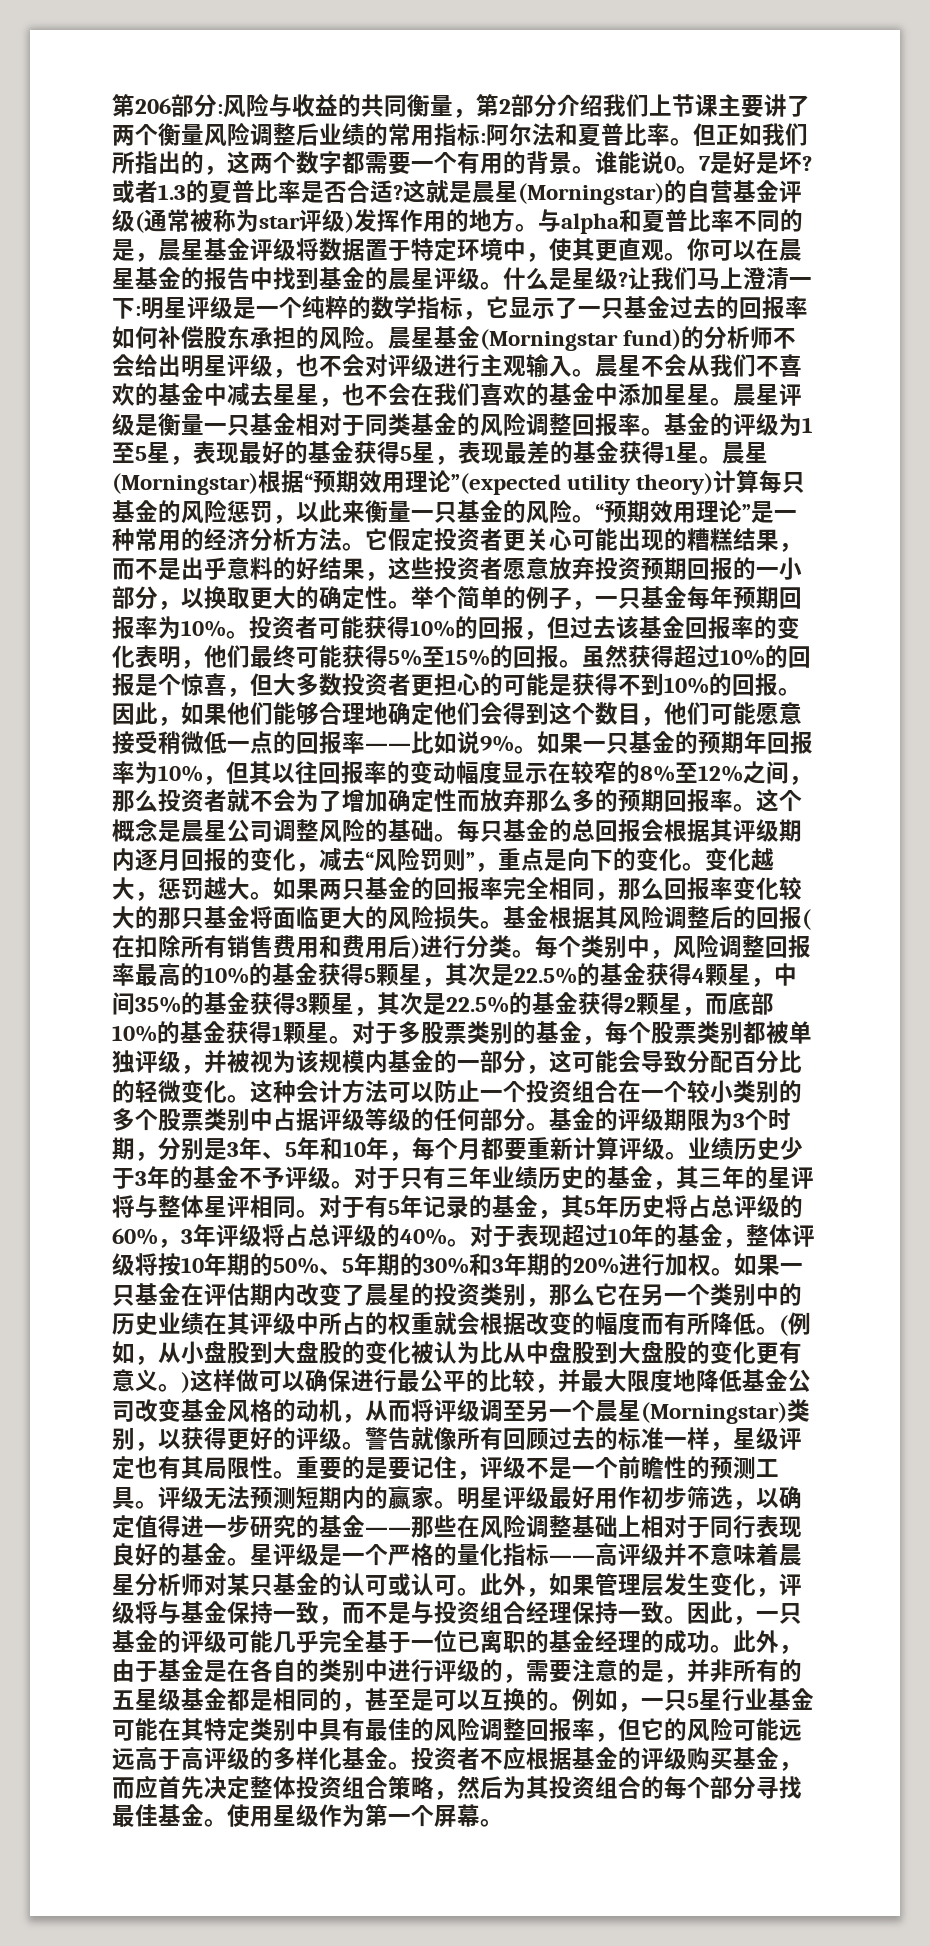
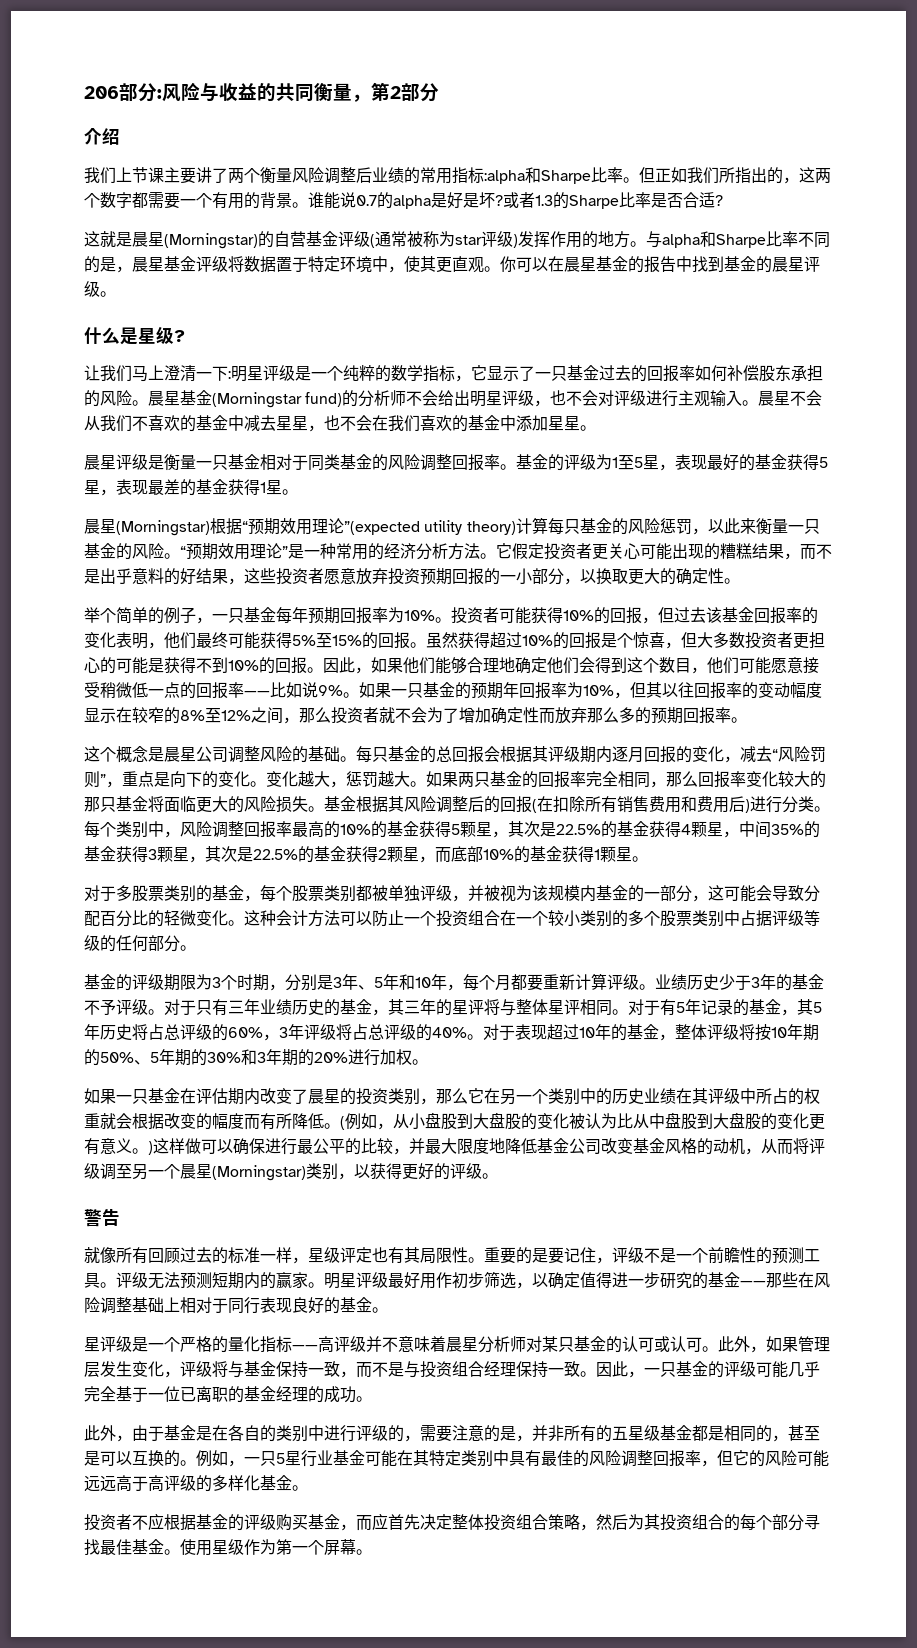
[112,94,135,117] 第 -> (84, 92) none
(557, 105) none -> (439, 92) //
(603, 105) none -> (120, 136) //
[480,123,624,146] :阿尔法和夏普 -> [484,167,591,184] :alpha和Sharpe
[664,156,711,174] 0。7 -> [356,192,431,209] 0.7的alpha
[209,180,255,203] 夏普 -> [569,195,619,209] Sharpe
(403, 192) none -> (723, 200) //
[642,209,688,232] 夏普 -> [716,234,766,248] Sharpe
(503, 286) none -> (116, 294) //
(628, 279) none -> (185, 336) //
(733, 402) none -> (596, 428) //
(722, 460) none -> (298, 492) //
(411, 605) none -> (740, 581) //
(756, 808) none -> (747, 720) //
(352, 1040) none -> (648, 859) //
(549, 1127) none -> (196, 948) //
(734, 1272) none -> (428, 1062) //
(365, 1446) none -> (498, 1176) //
(411, 1438) none -> (120, 1217) //
(250, 1562) none -> (388, 1310) //
(733, 1649) none -> (372, 1399) //
(411, 1766) none -> (308, 1488) //

